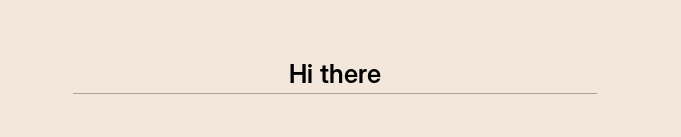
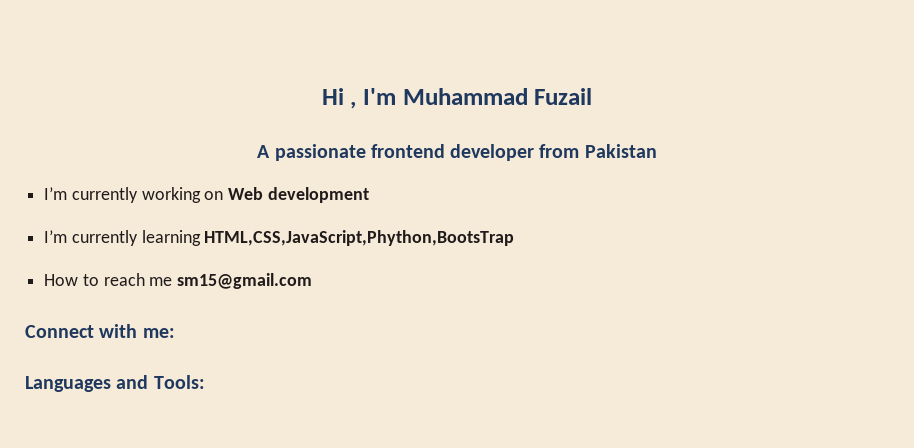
[319,64,381,83] there -> [350,88,593,109] [257,144,657,161] [44,187,369,203] [44,230,515,246] [44,273,313,289] [25,324,175,338] [25,375,205,392] , I'm Muhammad Fuzail // A passionate frontend developer from Pakistan // I’m currently working on Web development // I’m currently learning HTML,CSS,JavaScript,Phython,BootsTrap // How to reach me sm15@gmail.com // Connect with me: // Languages and Tools:

